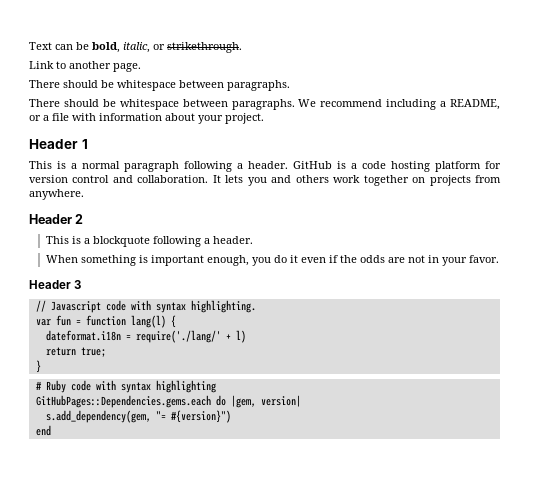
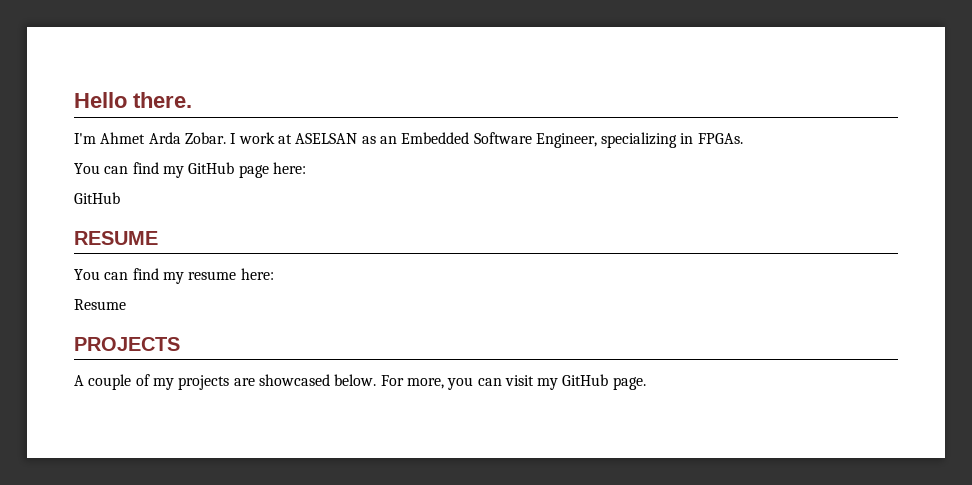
[29,42,242,53] [29,61,141,72] [29,80,290,91] [29,99,500,110] [29,113,264,124] [29,139,88,149] [29,161,501,172] [29,175,501,186] [29,189,84,200] [29,214,84,224] [45,236,253,247] [45,255,499,266] [29,280,82,289] [35,300,256,313] [35,315,176,328] [45,330,246,343] [45,347,106,357] [35,360,41,373] [35,380,216,393] [35,395,301,408] [45,410,231,423] [35,425,51,436] Text can be bold, italic, or strikethrough. // Link to another page. // There should be whitespace between paragraphs. // There should be whitespace between paragraphs. We recommend including a README, or a file with information about your project. // Header 1 // This is a normal paragraph following a header. GitHub is a code hosting platform for version control and collaboration. It lets you and others work together on projects from anywhere. // Header 2 // This is a blockquote following a header. // When something is important enough, you do it even if the odds are not in your favor. // Header 3 // // Javascript code with syntax highlighting. // var fun = function lang(l) { // dateformat.i18n = require('./lang/' + l) // return true; // } // # Ruby code with syntax highlighting // GitHubPages::Dependencies.gems.each do |gem, version| // s.add_dependency(gem, "= #{version}") // end -> [74,92,192,108] [74,132,743,148] [74,162,306,178] [74,192,120,204] [74,231,158,245] [74,268,274,284] [74,299,126,310] [74,337,180,351] [74,374,646,390] Hello there. // I'm Ahmet Arda Zobar. I work at ASELSAN as an Embedded Software Engineer, specializing in FPGAs. // You can find my GitHub page here: // GitHub // RESUME // You can find my resume here: // Resume // PROJECTS // A couple of my projects are showcased below. For more, you can visit my GitHub page.

